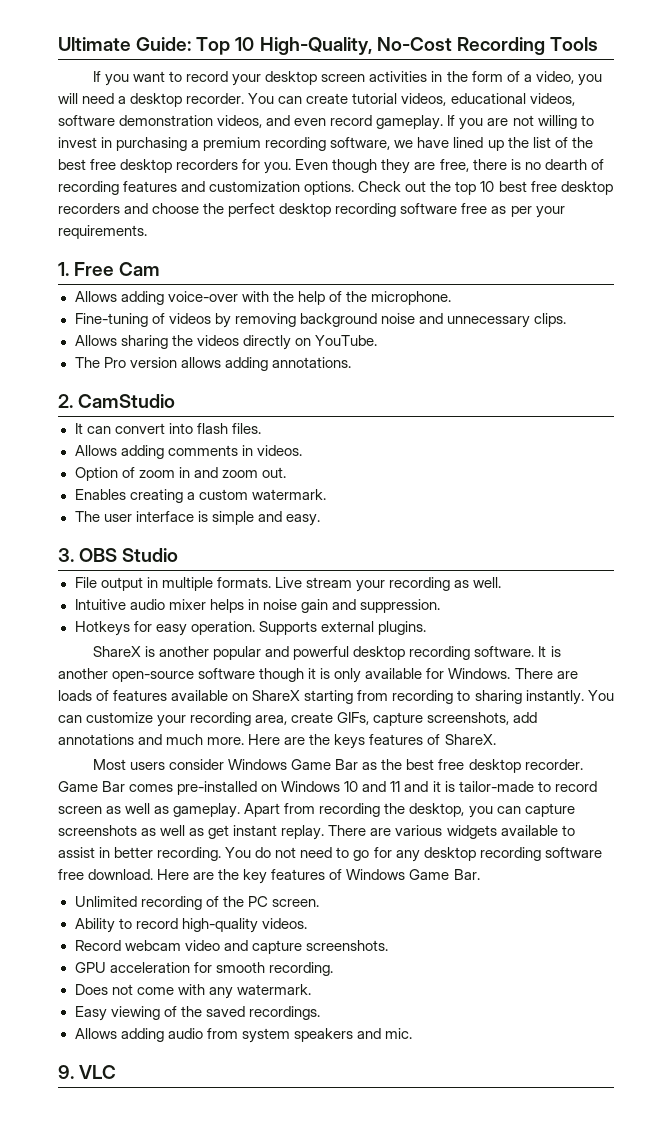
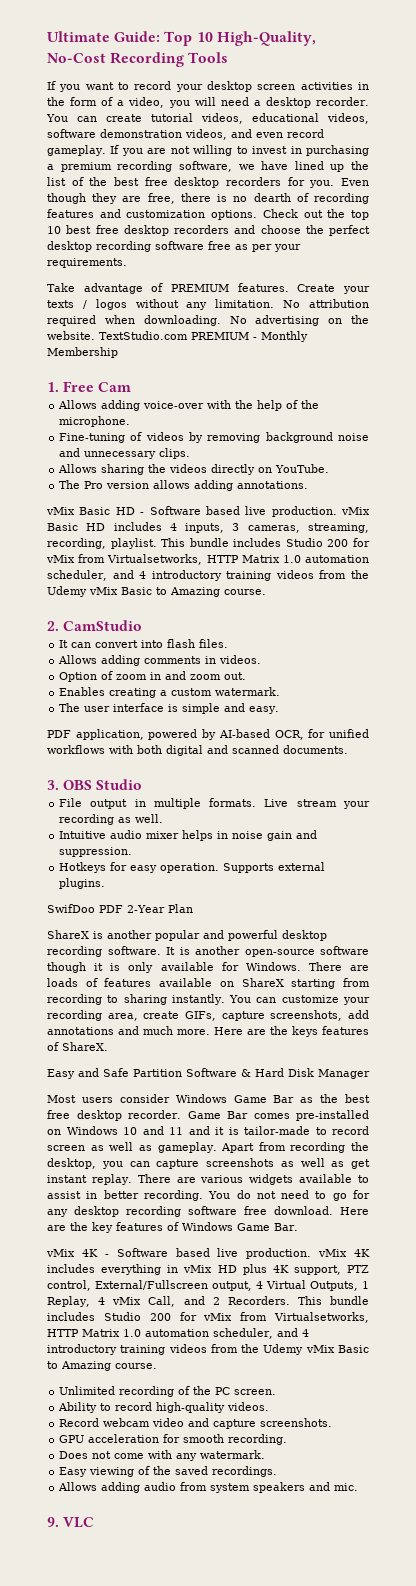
(147, 232) none -> [47,283,370,294] [47,299,369,310] [47,315,369,326] [47,331,308,342] [47,347,118,358] // Take advantage of PREMIUM features. Create your texts / logos without any limitation. No attribution required when downloading. No advertising on the website. TextStudio.com PREMIUM - Monthly Membership
(351, 362) none -> [46,506,370,517] [47,522,369,533] [47,538,370,549] [46,554,369,565] [47,570,369,581] [47,586,266,597] // vMix Basic HD - Software based live production. vMix Basic HD includes 4 inputs, 3 cameras, streaming, recording, playlist. This bundle includes Studio 200 for vMix from Virtualsetworks, HTTP Matrix 1.0 automation scheduler, and 4 introductory training videos from the Udemy vMix Basic to Amazing course.
(320, 520) none -> [47,729,370,740] [47,745,348,756] // PDF application, powered by AI-based OCR, for unified workflows with both digital and scanned documents.
(426, 628) none -> [47,904,193,913] // SwifDoo PDF 2-Year Plan
(496, 739) none -> [47,1068,370,1079] // Easy and Safe Partition Software & Hard Disk Manager
(480, 874) none -> [46,1248,370,1259] [47,1264,369,1275] [47,1280,369,1291] [47,1296,369,1307] [47,1312,369,1323] [47,1328,309,1339] [47,1344,369,1355] [47,1361,157,1371] // vMix 4K - Software based live production. vMix 4K includes everything in vMix HD plus 4K support, PTZ control, External/Fullscreen output, 4 Virtual Outputs, 1 Replay, 4 vMix Call, and 2 Recorders. This bundle includes Studio 200 for vMix from Virtualsetworks, HTTP Matrix 1.0 automation scheduler, and 4 introductory training videos from the Udemy vMix Basic to Amazing course.

